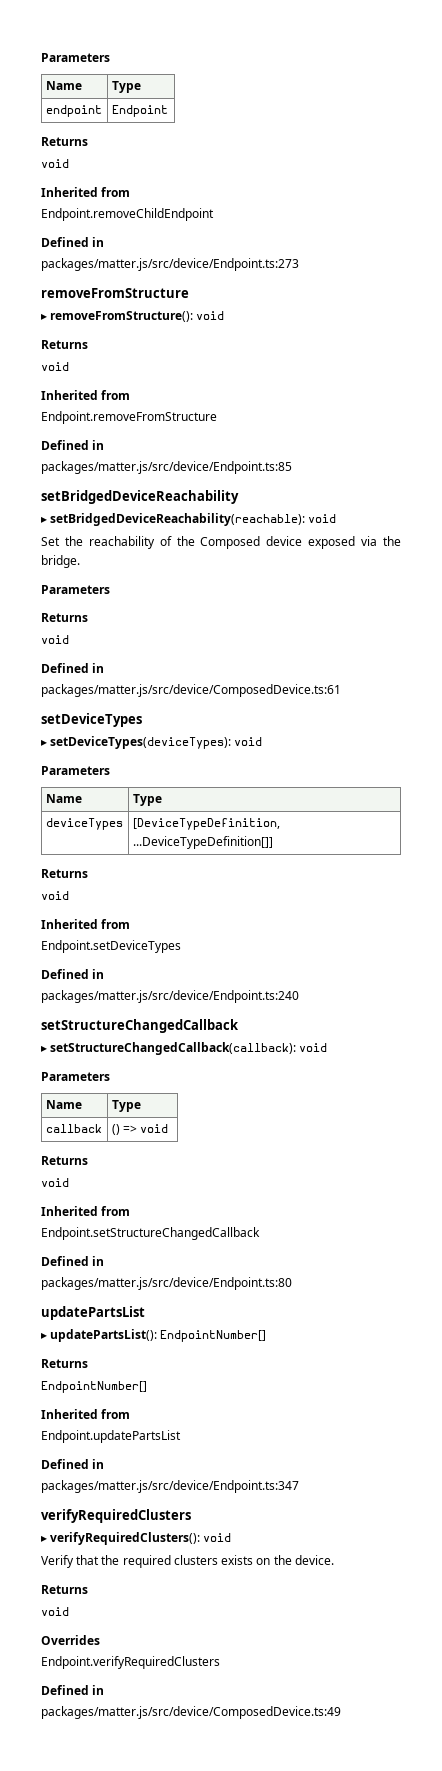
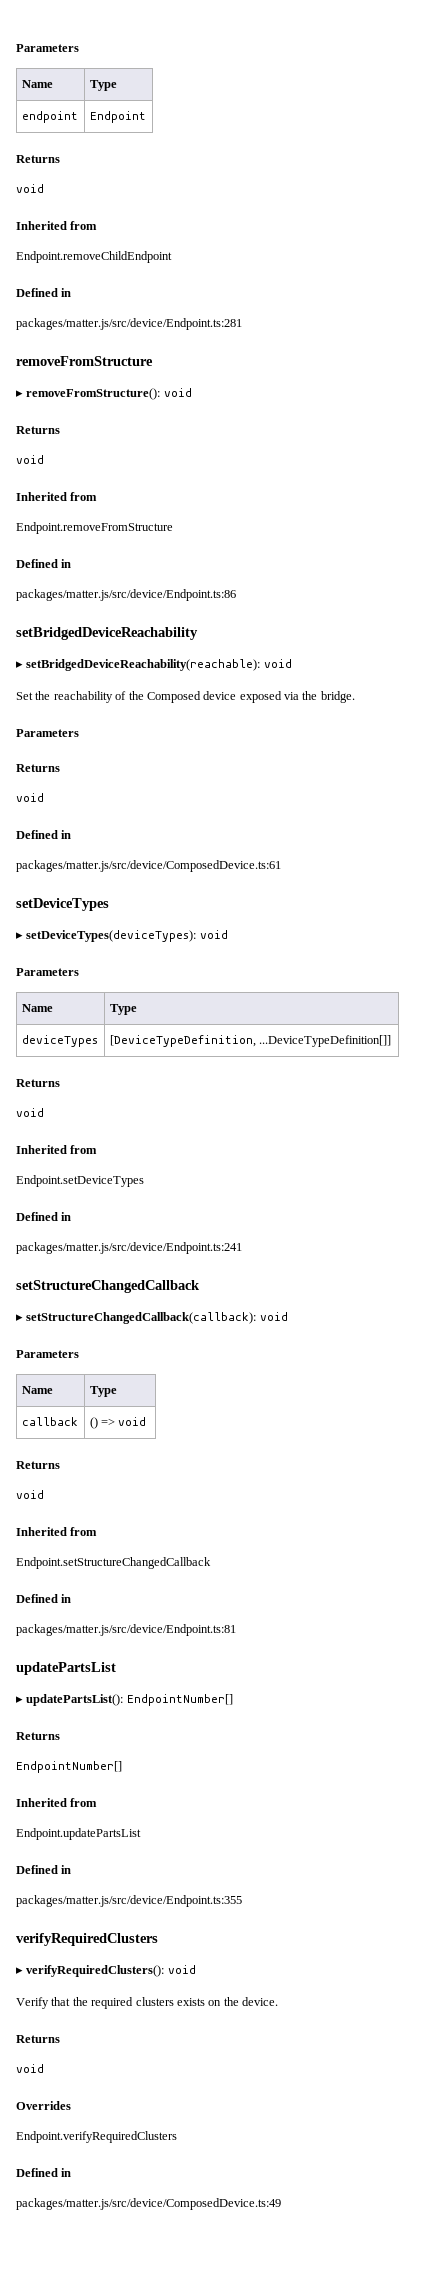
[41,258,299,271] packages/matter.js/src/device/Endpoint.ts:273 -> [16,318,242,330] packages/matter.js/src/device/Endpoint.ts:281
[41,461,292,474] packages/matter.js/src/device/Endpoint.ts:85 -> [16,589,236,601] packages/matter.js/src/device/Endpoint.ts:86
[41,990,299,1003] packages/matter.js/src/device/Endpoint.ts:240 -> [16,1242,242,1254] packages/matter.js/src/device/Endpoint.ts:241
[41,1277,292,1290] packages/matter.js/src/device/Endpoint.ts:80 -> [16,1624,236,1636] packages/matter.js/src/device/Endpoint.ts:81
[41,1480,299,1493] packages/matter.js/src/device/Endpoint.ts:347 -> [16,1895,242,1907] packages/matter.js/src/device/Endpoint.ts:355

